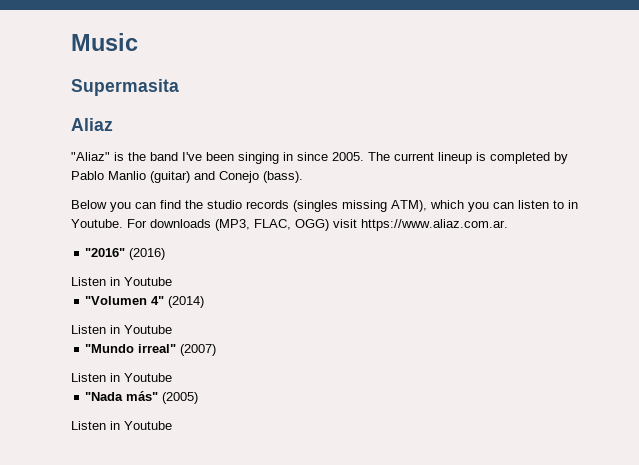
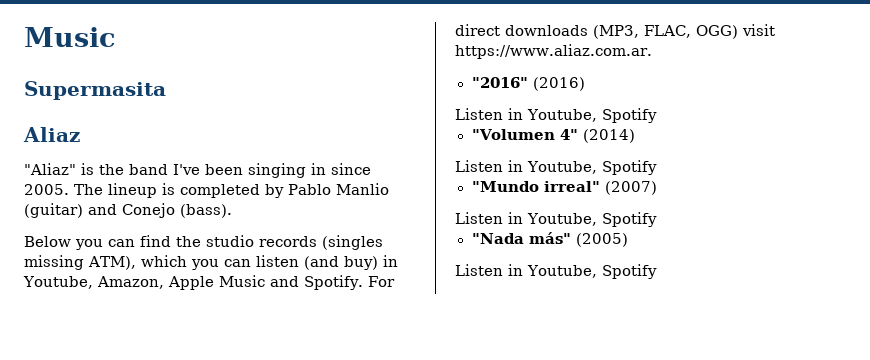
[394,152,434,161] current -> (103, 189) none
[553,200,578,209] [71,219,147,228] to in Youtube. For -> [304,255,398,270] [23,275,395,290] [455,24,500,36] (and buy) in Youtube, Amazon, Apple Music and Spotify. For direct
[124,277,172,286] Youtube -> [527,108,657,123] Youtube, Spotify
[124,325,172,334] Youtube -> [527,160,657,175] Youtube, Spotify
[124,373,172,382] Youtube -> [527,212,657,227] Youtube, Spotify
[124,421,172,430] Youtube -> [527,264,657,279] Youtube, Spotify

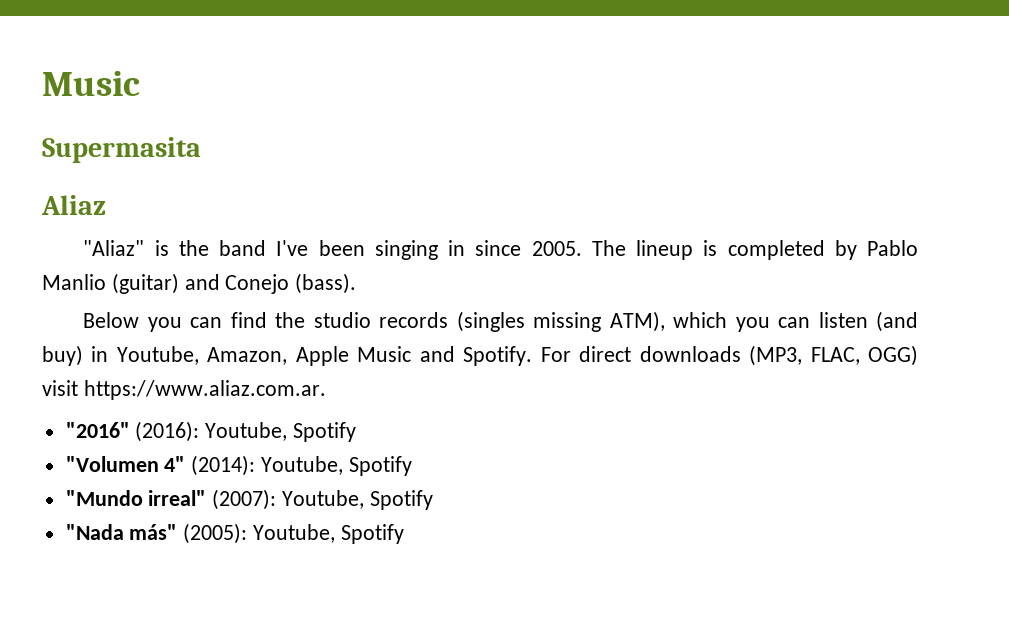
[532,77,585,91] [455,108,523,120] (2016) // Listen in -> [135,421,200,442] (2016):
[583,129,636,143] [455,160,523,172] (2014) // Listen in -> [191,455,256,476] (2014):
[604,181,657,195] [455,212,523,224] (2007) // Listen in -> [212,489,277,510] (2007):
[575,233,628,247] [455,264,523,276] (2005) // Listen in -> [183,523,248,544] (2005):

